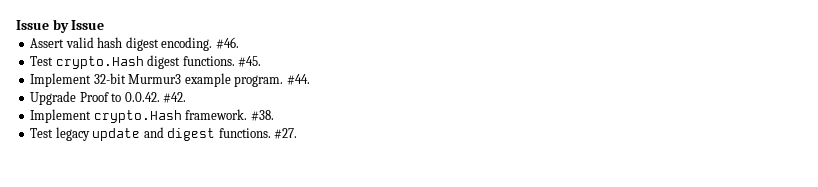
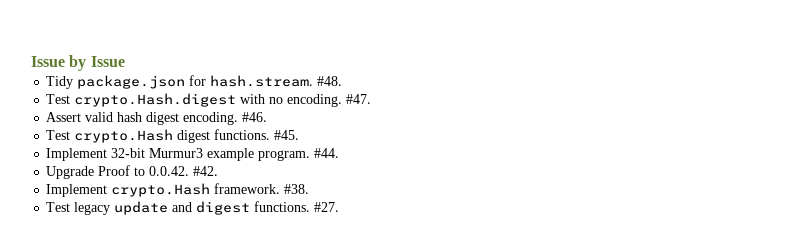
(105, 25) none -> [46,75,343,89] [46,93,372,107] // Tidy package.json for hash.stream. #48. // Test crypto.Hash.digest with no encoding. #47.

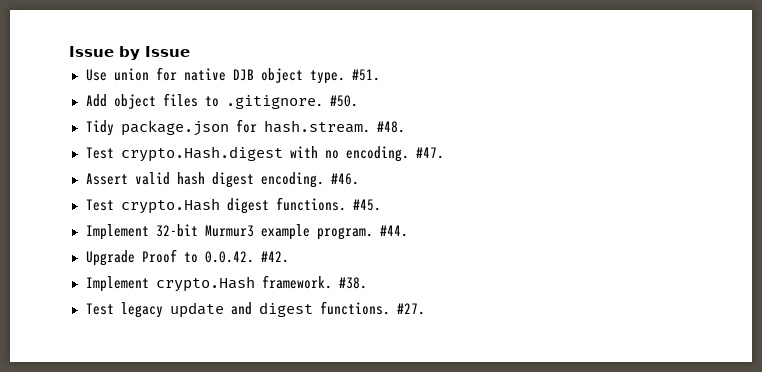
(125, 61) none -> [85,67,380,84] [85,93,358,109] // Use union for native DJB object type. #51. // Add object files to .gitignore. #50.

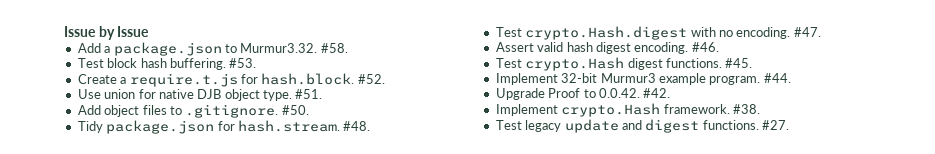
(190, 51) none -> [77,42,348,56] [77,58,257,70] [77,73,385,87] // Add a package.json to Murmur3.32. #58. // Test block hash buffering. #53. // Create a require.t.js for hash.block. #52.

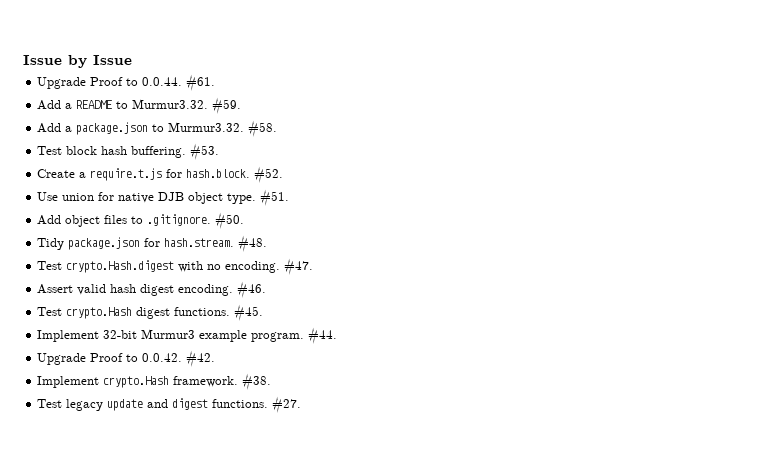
(150, 31) none -> [37,74,216,91] [37,97,242,114] // Upgrade Proof to 0.0.44. #61. // Add a README to Murmur3.32. #59.

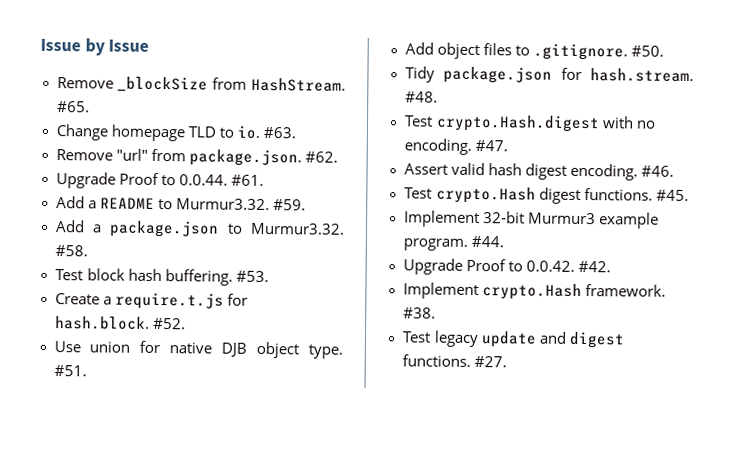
(132, 60) none -> [56,76,346,93] [56,101,90,113] [55,124,296,142] [55,148,338,167] // Remove _blockSize from HashStream. #65. // Change homepage TLD to io. #63. // Remove "url" from package.json. #62.

